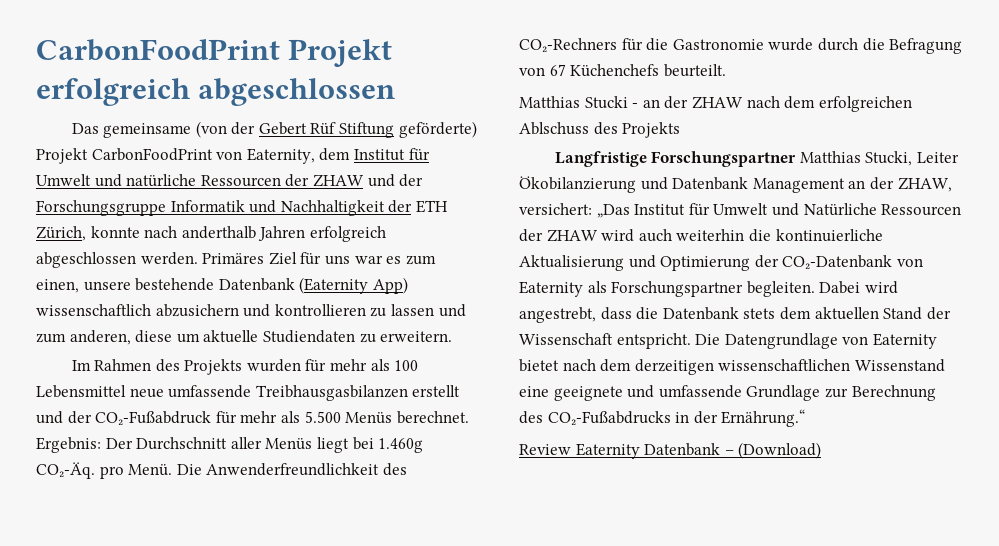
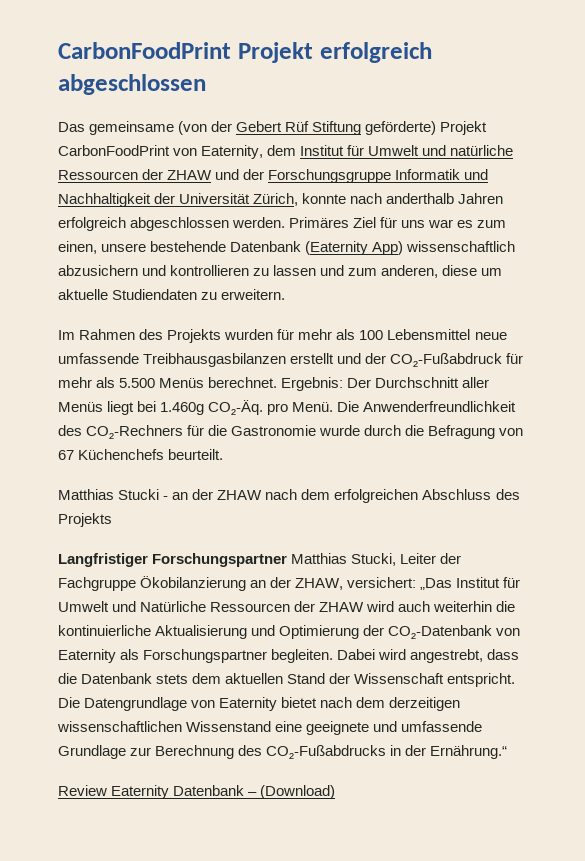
[415,200,448,213] ETH -> [179,193,251,204] Universität
[519,122,589,135] Ablschuss -> [422,489,492,500] Abschluss
[554,151,647,167] Langfristige -> [58,553,148,567] Langfristiger
[519,176,845,193] Ökobilanzierung und Datenbank Management -> [440,553,462,564] [58,576,247,591] der Fachgruppe Ökobilanzierung

